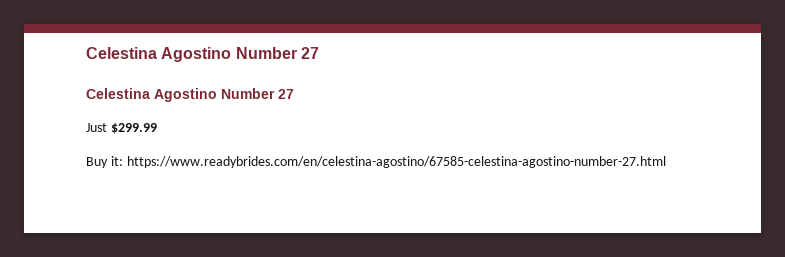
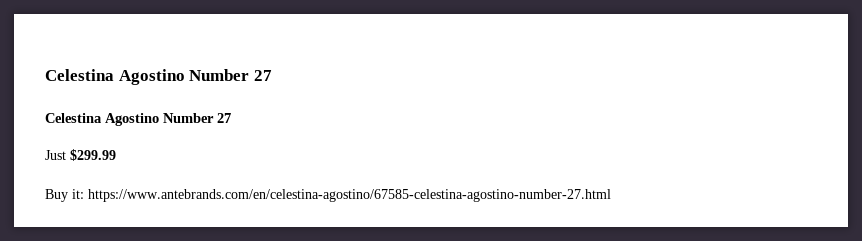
[126,156,666,168] https://www.readybrides.com/en/celestina-agostino/67585-celestina-agostino-number-27.html -> [88,189,611,202] https://www.antebrands.com/en/celestina-agostino/67585-celestina-agostino-number-27.html

